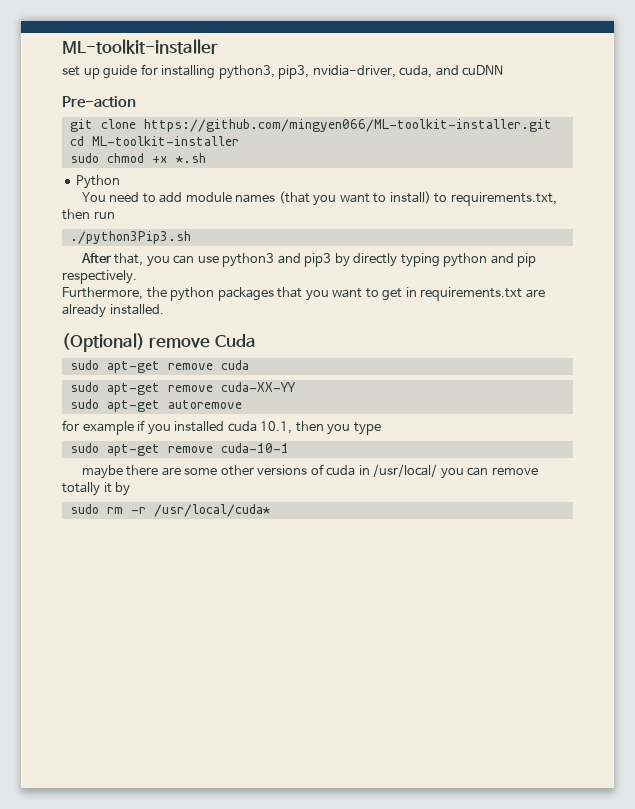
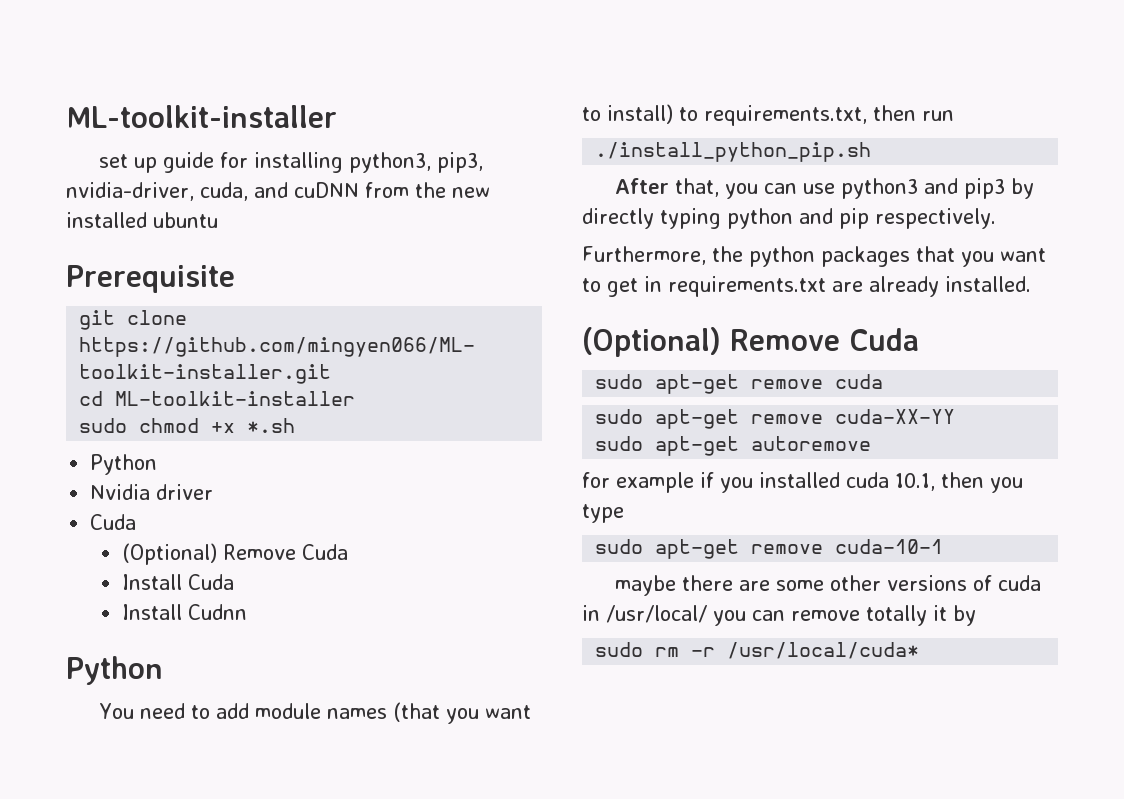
[62,96,136,108] // Pre-action -> [365,182,490,198] [66,212,218,228] [66,265,235,293] from the new installed ubuntu // Prerequisite
(121, 182) none -> [90,484,214,500] [90,514,137,530] [121,543,348,565] [121,574,234,590] [121,604,247,620] [66,656,163,685] // Nvidia driver // Cuda // (Optional) Remove Cuda // Install Cuda // Install Cudnn // Python
[69,231,191,244] ./python3Pip3.sh -> [595,142,872,162] ./install_python_pip.sh
[149,337,211,348] remove -> [730,329,840,351] Remove

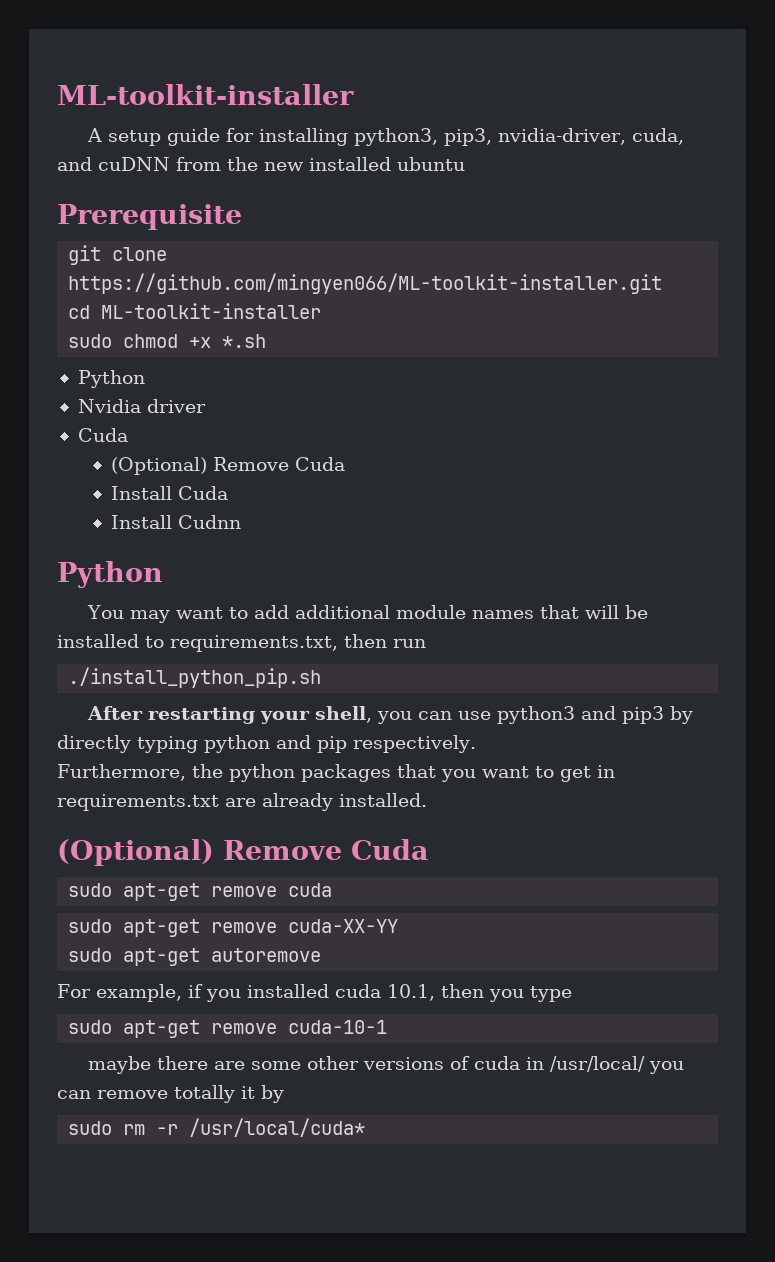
[66,105,337,128] [98,154,157,173] ML-toolkit-installer // set up -> [57,84,354,105] [86,128,161,146] ML-toolkit-installer // A setup
[139,703,185,719] need -> [129,607,223,623] may want
(249, 711) none -> [294,605,390,619] additional
[392,702,531,724] [582,104,673,124] (that you want to install) -> [539,605,648,619] [57,634,139,648] that will be installed
[674,178,719,197] that, -> [147,706,372,724] restarting your shell,
[582,472,694,493] for example -> [57,984,182,1002] For example,

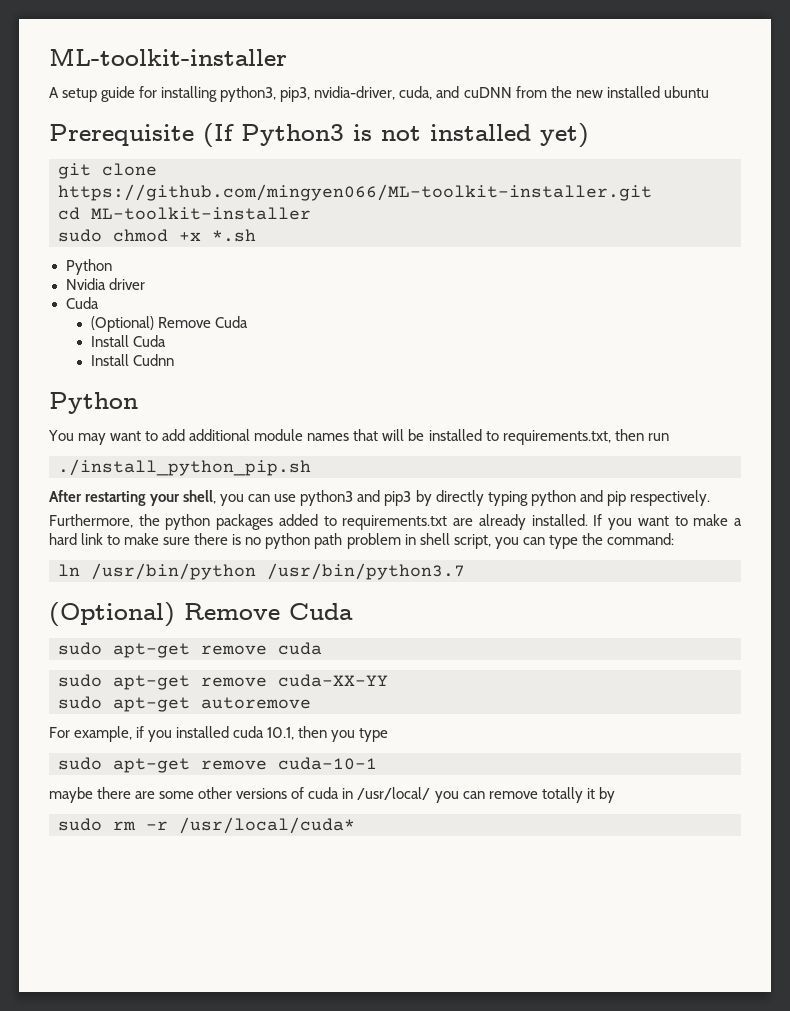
(242, 217) none -> [203,123,589,148] (If Python3 is not installed yet)
[397,764,615,782] [57,793,427,811] that you want to get in requirements.txt are already installed. -> [278,514,743,530] [49,533,674,549] [58,563,465,580] added to requirements.txt are already installed. If you want to make a hard link to make sure there is no python path problem in shell script, you can type the command: // ln /usr/bin/python /usr/bin/python3.7

